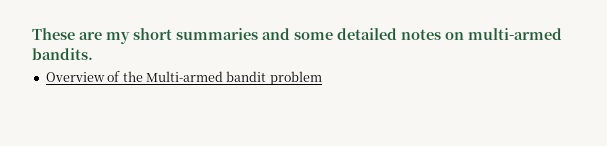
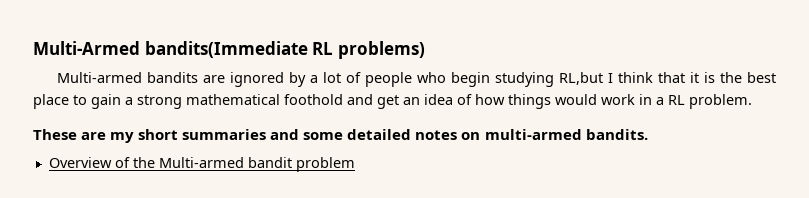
(32, 34) none -> [33,41,425,59] [57,72,777,87] [33,94,752,109] Multi-Armed bandits(Immediate RL problems) // Multi-armed bandits are ignored by a lot of people who begin studying RL,but I think that it is the best place to gain a strong mathematical foothold and get an idea of how things would work in a RL problem. //

